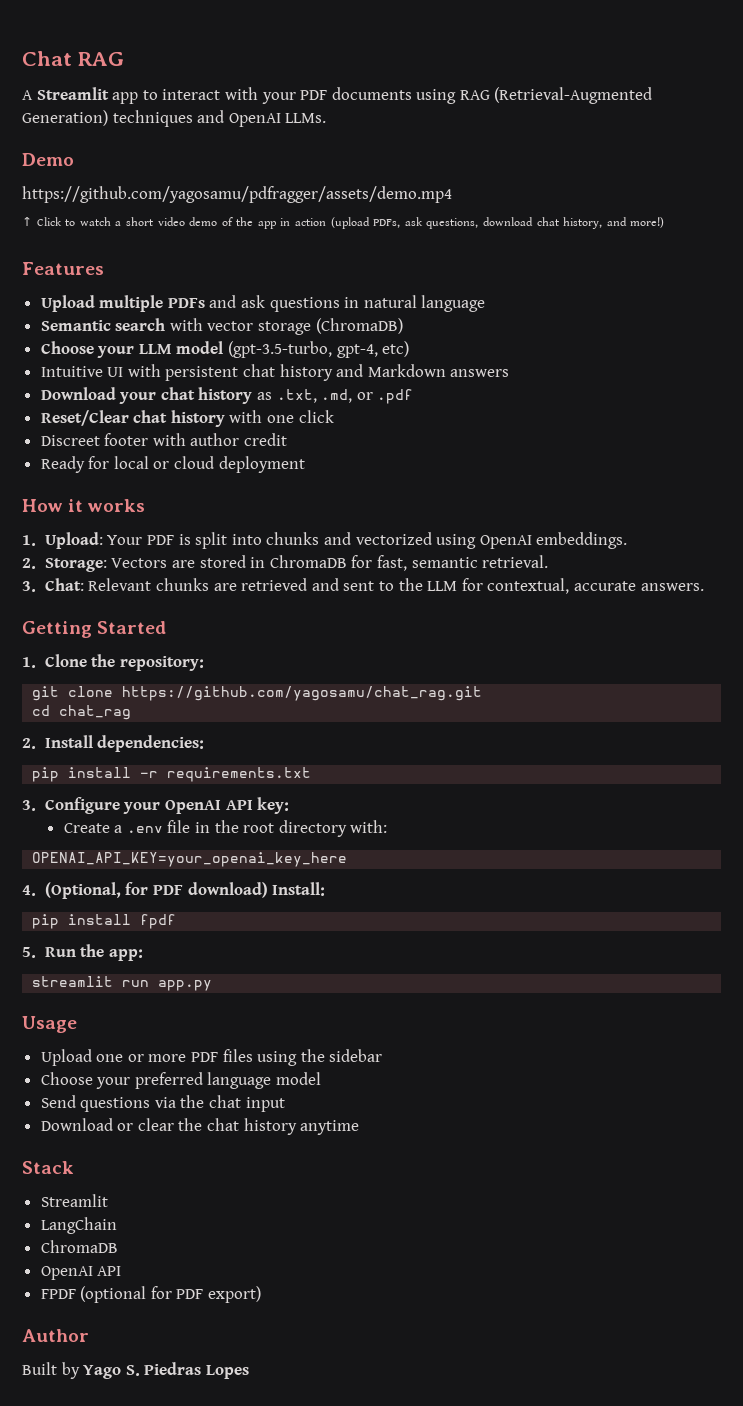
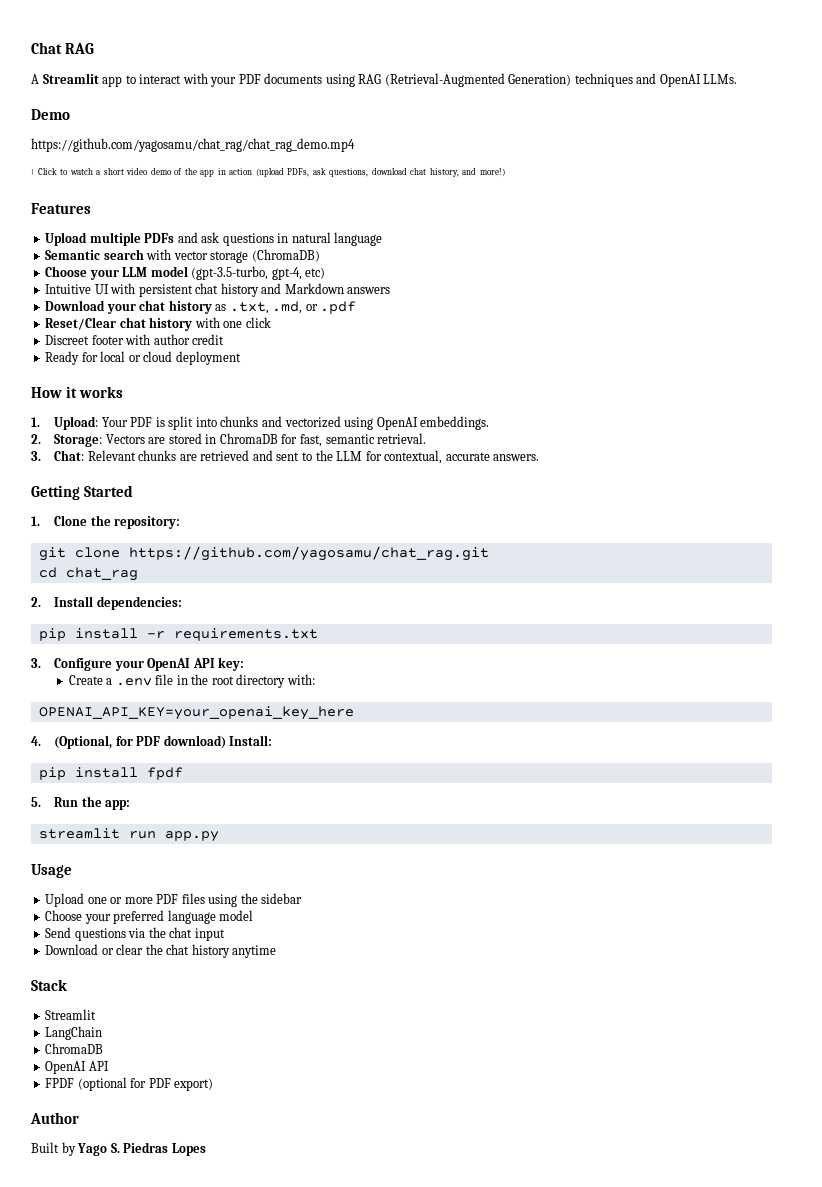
[22,186,452,203] https://github.com/yagosamu/pdfragger/assets/demo.mp4 -> [31,138,355,152] https://github.com/yagosamu/chat_rag/chat_rag_demo.mp4

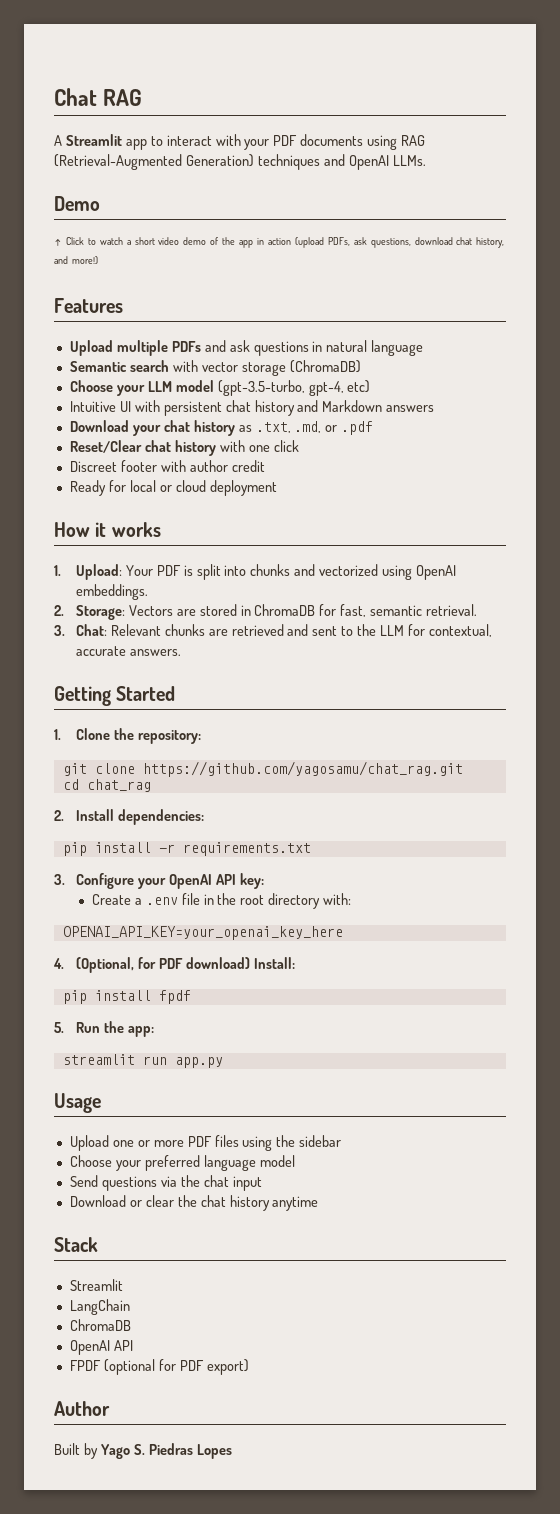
[31,138,355,152] // https://github.com/yagosamu/chat_rag/chat_rag_demo.mp4 -> (100, 203) none

